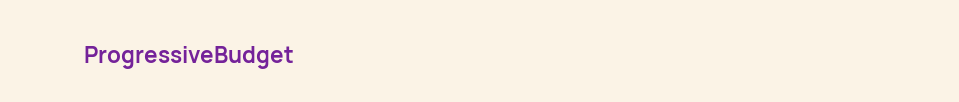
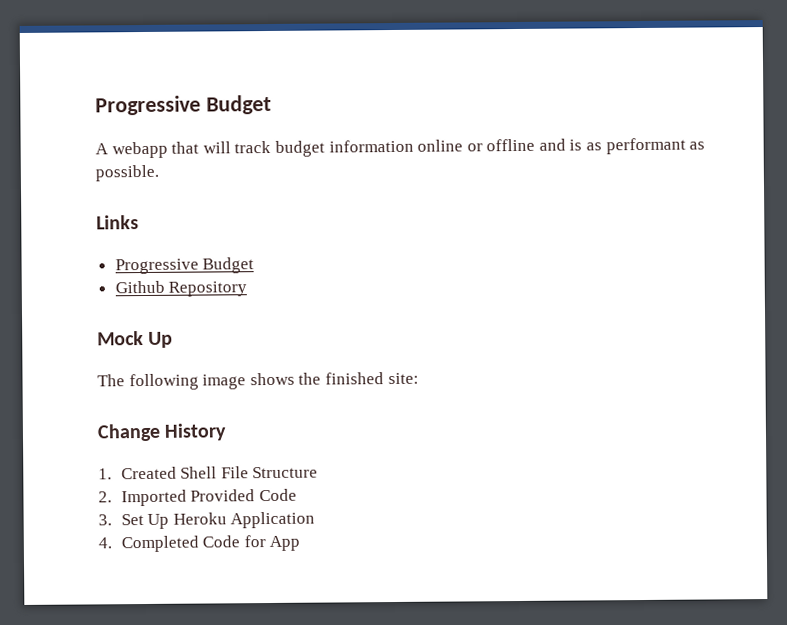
[84,46,294,69] ProgressiveBudget -> [95,94,272,116] [95,137,706,159] [95,164,159,182] [96,215,139,230] [114,257,255,275] [114,280,248,297] [97,331,174,348] [97,372,419,391] [97,423,228,442] [98,466,319,480] [98,488,297,507] [98,511,316,529] [98,535,301,553] Progressive Budget // A webapp that will track budget information online or offline and is as performant as possible. // Links // Progressive Budget // Github Repository // Mock Up // The following image shows the finished site: // Change History // 1. Created Shell File Structure // 2. Imported Provided Code // 3. Set Up Heroku Application // 4. Completed Code for App

